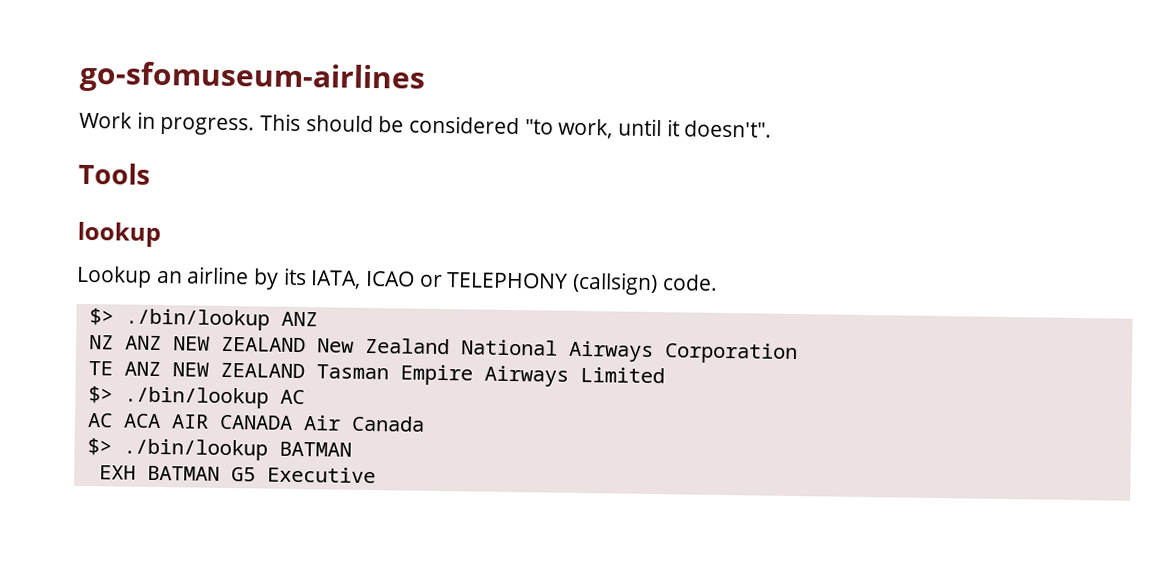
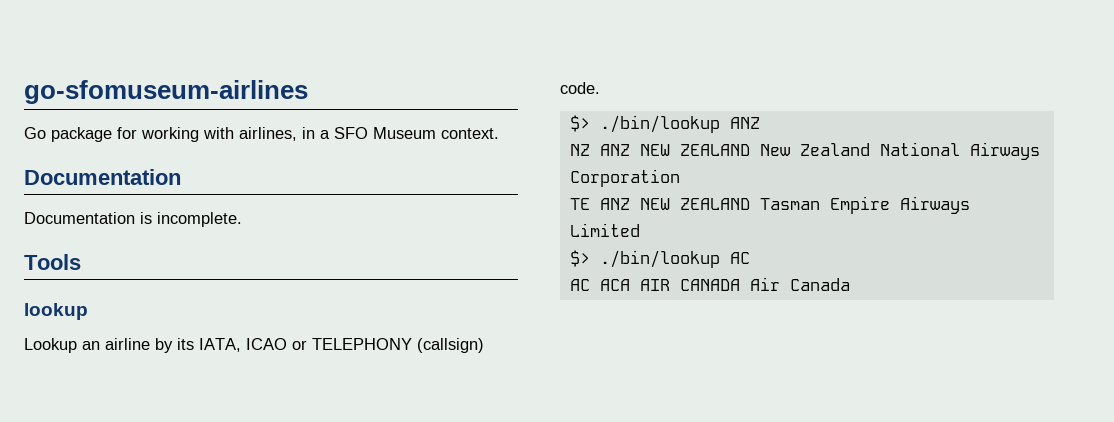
[79,111,773,139] Work in progress. This should be considered "to work, until it doesn't". -> [24,127,499,142] [24,169,181,185] [24,212,242,227] Go package for working with airlines, in a SFO Museum context. // Documentation // Documentation is incomplete.
[86,438,352,461] [98,465,376,484] // $> ./bin/lookup BATMAN // EXH BATMAN G5 Executive -> (850, 284) none

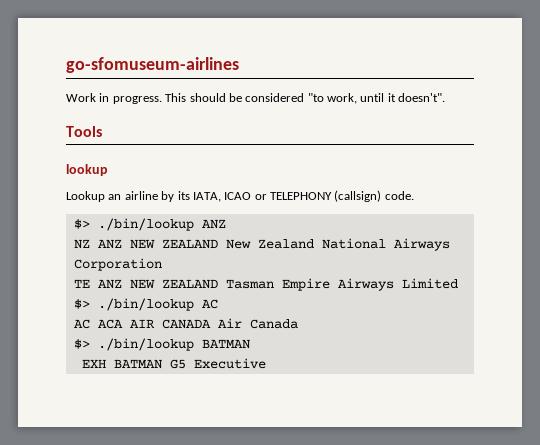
[24,127,499,142] [24,169,181,185] [24,212,242,227] Go package for working with airlines, in a SFO Museum context. // Documentation // Documentation is incomplete. -> [66,93,446,104] Work in progress. This should be considered "to work, until it doesn't".
(850, 284) none -> [73,338,250,351] [81,358,266,369] // $> ./bin/lookup BATMAN // EXH BATMAN G5 Executive

